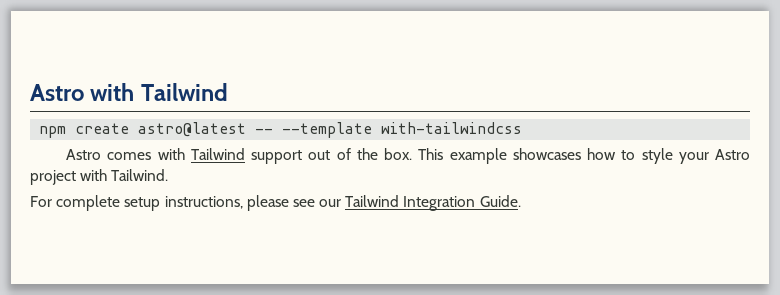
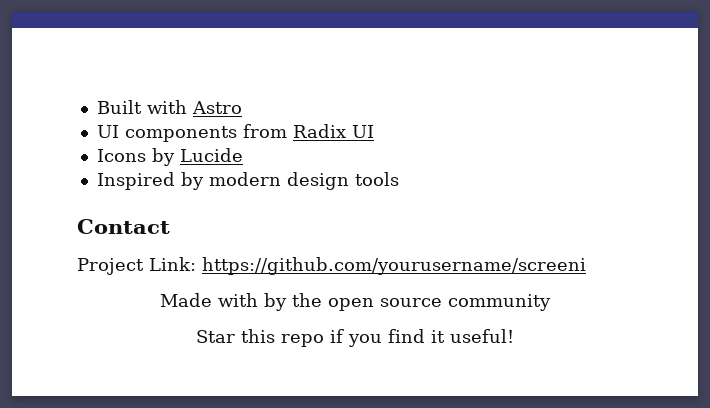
[30,83,228,101] [39,122,523,138] [66,148,750,164] [30,169,169,185] [30,195,521,211] Astro with Tailwind // npm create astro@latest -- --template with-tailwindcss // Astro comes with Tailwind support out of the box. This example showcases how to style your Astro project with Tailwind. // For complete setup instructions, please see our Tailwind Integration Guide. -> [96,100,242,114] [96,124,374,142] [96,148,243,166] [96,172,399,190] [77,219,170,234] [77,257,586,275] [160,293,551,311] [196,329,514,347] Built with Astro // UI components from Radix UI // Icons by Lucide // Inspired by modern design tools // Contact // Project Link: https://github.com/yourusername/screeni // Made with by the open source community // Star this repo if you find it useful!

